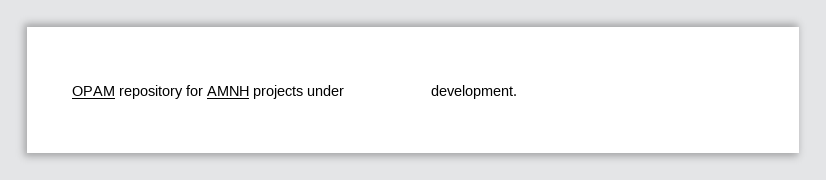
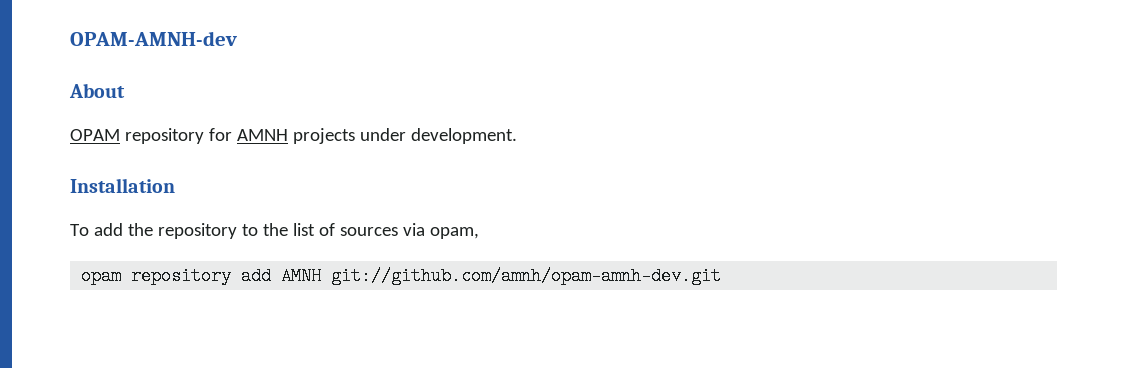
(72, 91) none -> [70,31,237,46] [69,83,125,98] OPAM-AMNH-dev // About //
(517, 92) none -> [70,178,175,193] [70,223,479,239] [81,267,722,285] // Installation // To add the repository to the list of sources via opam, // opam repository add AMNH git://github.com/amnh/opam-amnh-dev.git

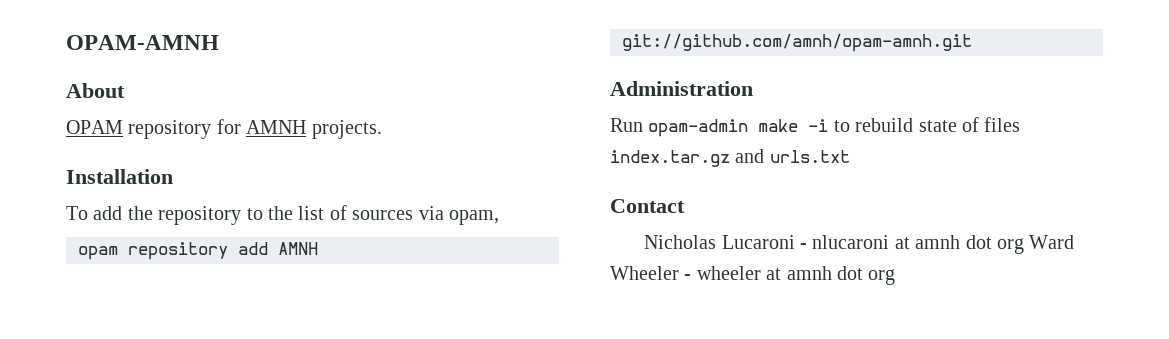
[70,31,237,46] OPAM-AMNH-dev -> [66,35,219,50] OPAM-AMNH
[292,128,517,144] projects under development. -> [311,120,382,139] projects.
[331,267,722,285] git://github.com/amnh/opam-amnh-dev.git -> [622,34,972,52] [610,81,753,96] [610,117,1021,137] [610,149,850,167] [610,199,685,213] [644,235,1075,254] [610,266,896,285] git://github.com/amnh/opam-amnh.git // Administration // Run opam-admin make -i to rebuild state of files index.tar.gz and urls.txt // Contact // Nicholas Lucaroni - nlucaroni at amnh dot org Ward Wheeler - wheeler at amnh dot org

